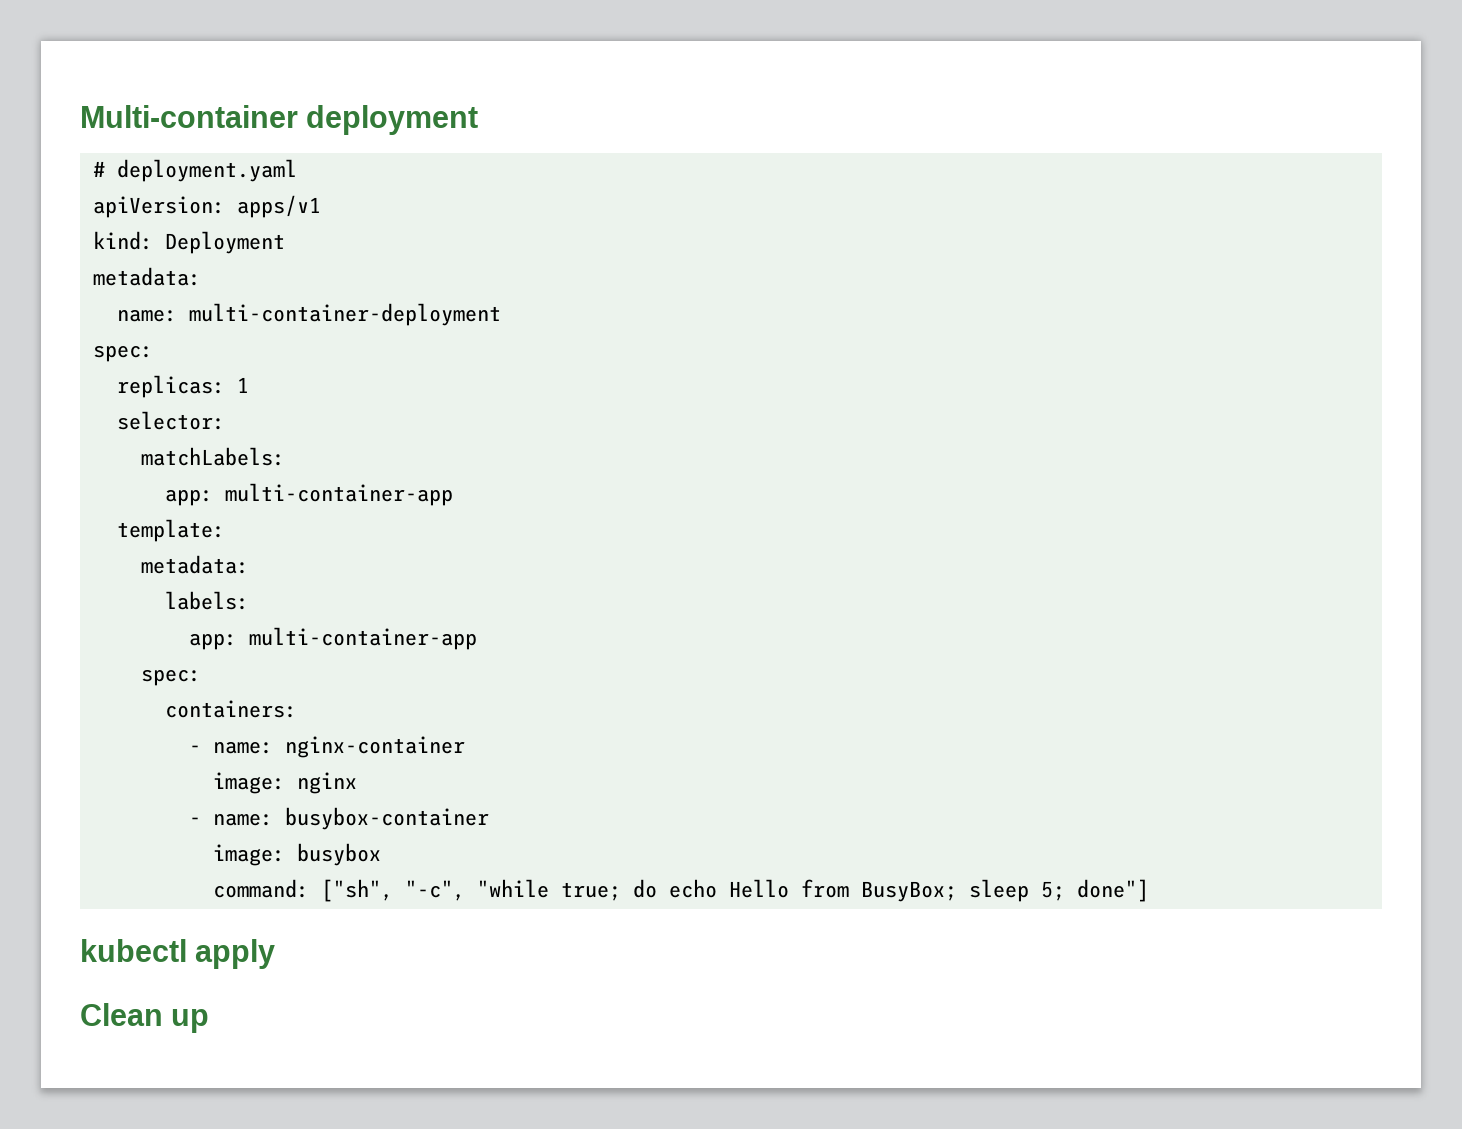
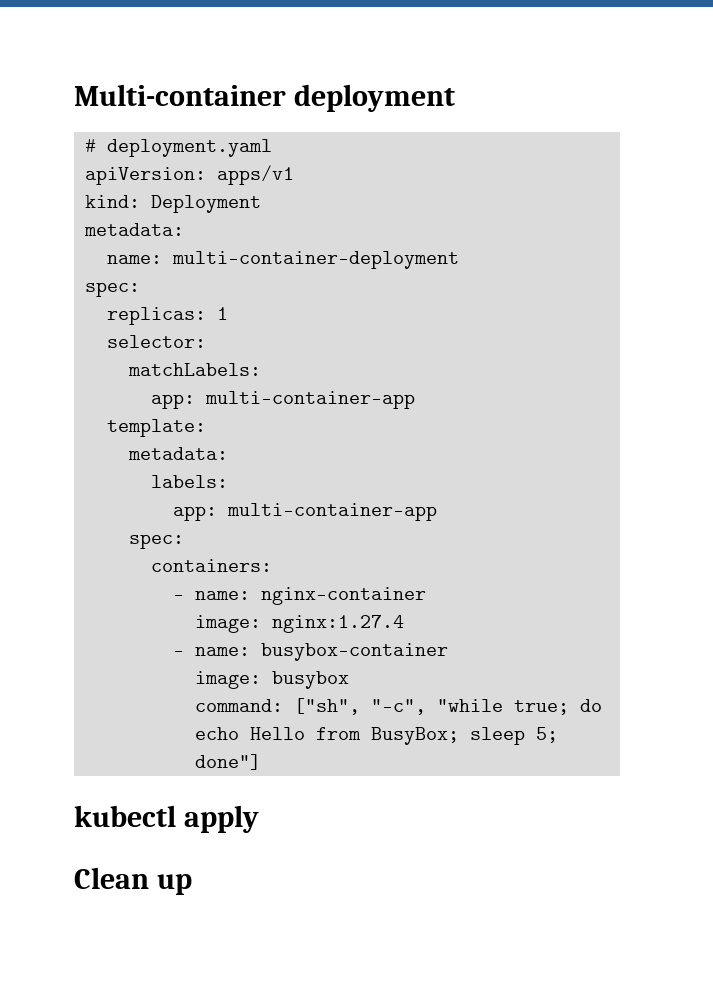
[297,772,358,794] nginx -> [272,615,405,633] nginx:1.27.4

